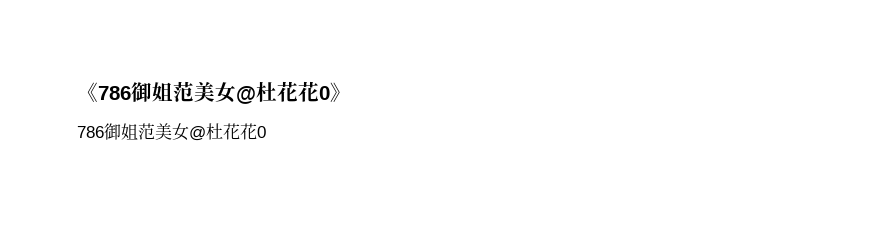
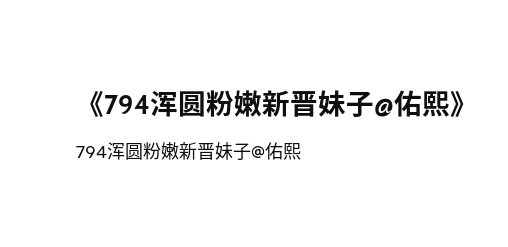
[98,81,351,104] [77,123,266,141] 786御姐范美女@杜花花0》 // 786御姐范美女@杜花花0 -> [104,90,478,118] [76,142,301,161] 794浑圆粉嫩新晋妹子@佑熙》 // 794浑圆粉嫩新晋妹子@佑熙

